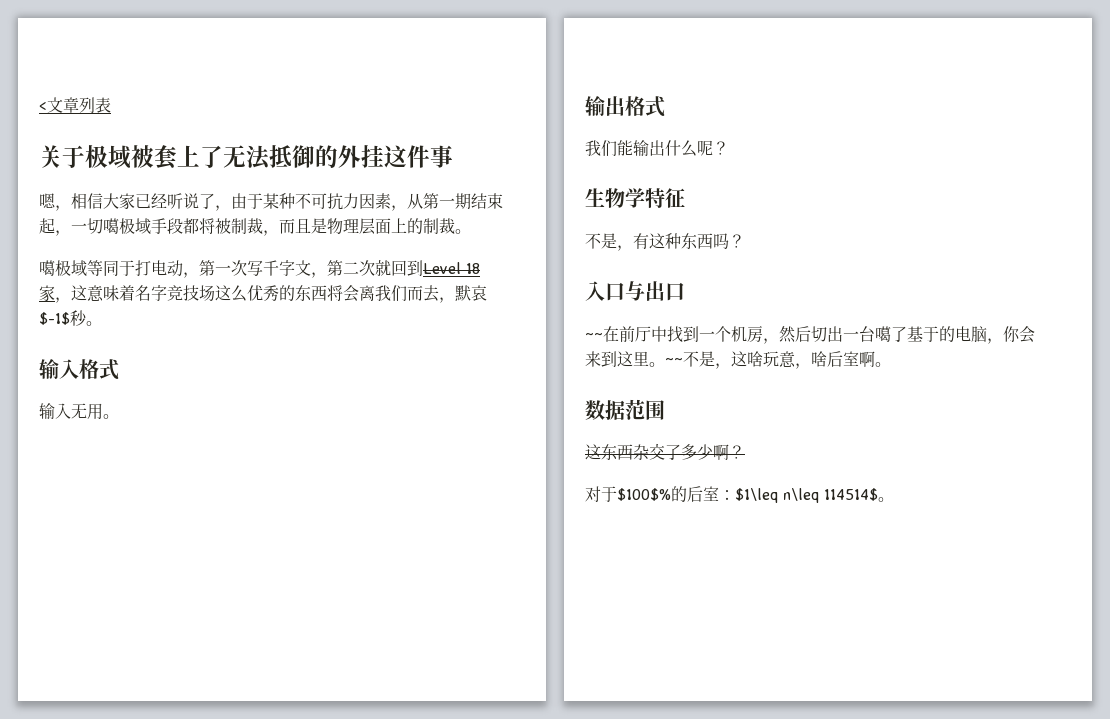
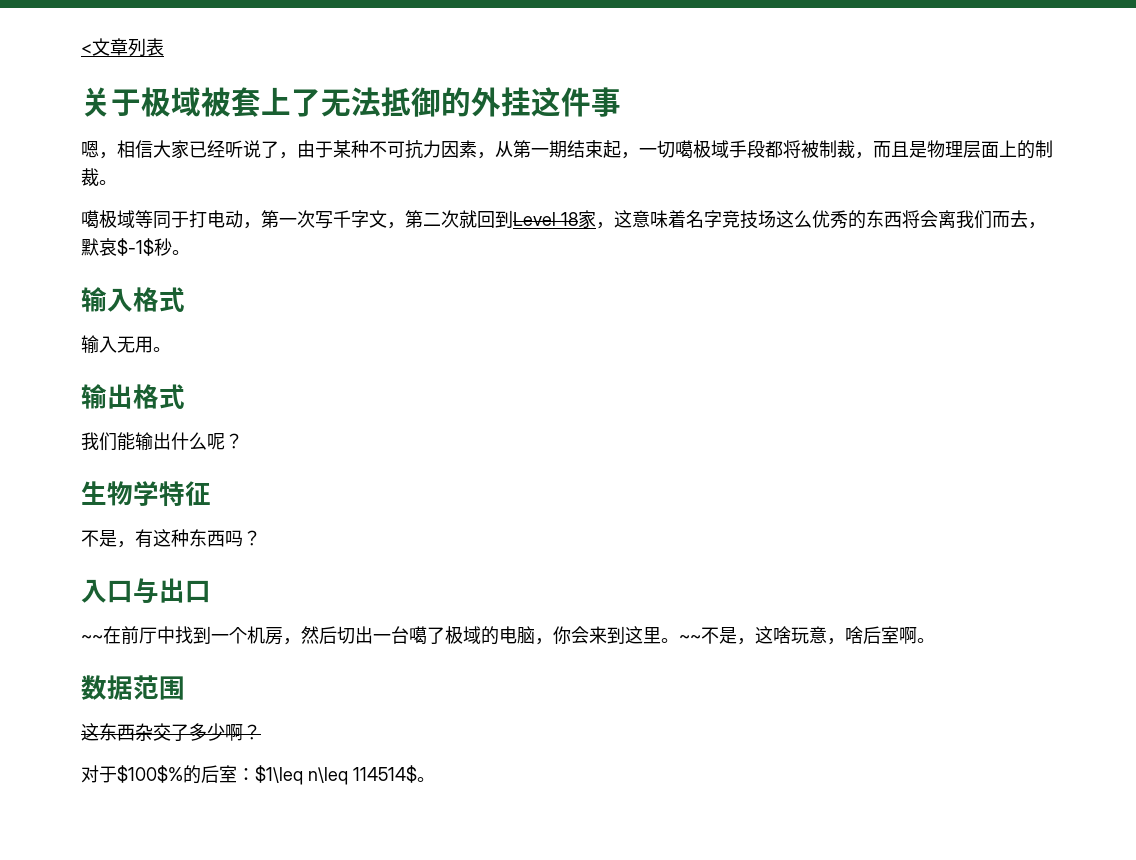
[907,326,939,342] 基于 -> [445,626,481,644] 极域

